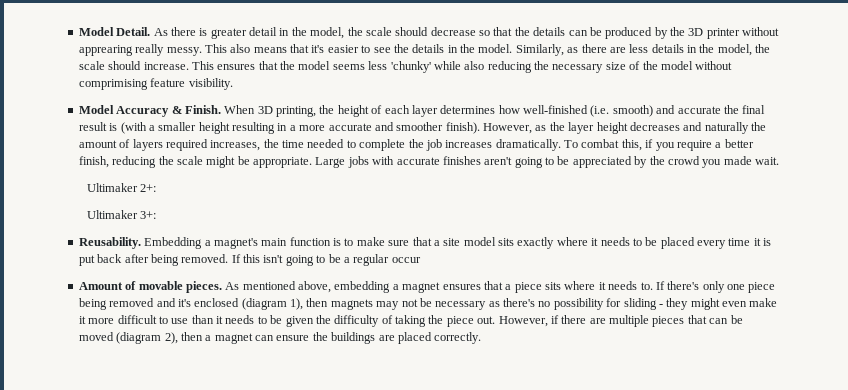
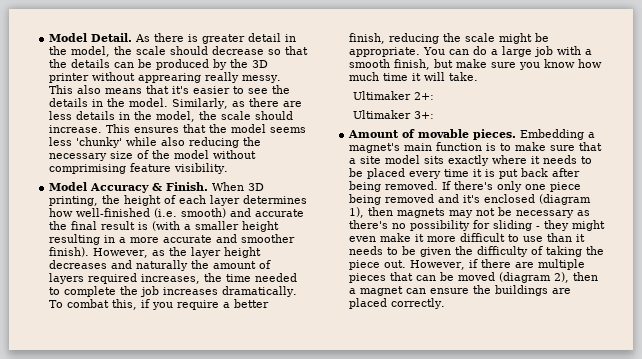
[315,156,779,168] Large jobs with accurate finishes aren't going to be appreciated by the crowd you made wait. -> [423,46,593,57] [349,59,603,70] [349,72,479,81] You can do a large job with a smooth finish, but make sure you know how much time it will take.
[78,237,141,249] Reusability. -> [348,129,517,140] Amount of movable pieces.
[243,254,421,266] [78,281,665,293] this isn't going to be a regular occur // Amount of movable pieces. As mentioned above, embedding a magnet ensures that a piece sits where it needs to. If -> (452, 185) none

